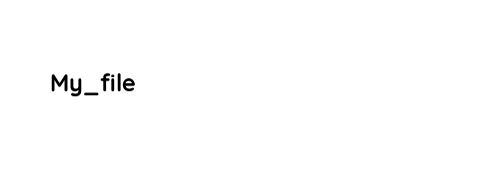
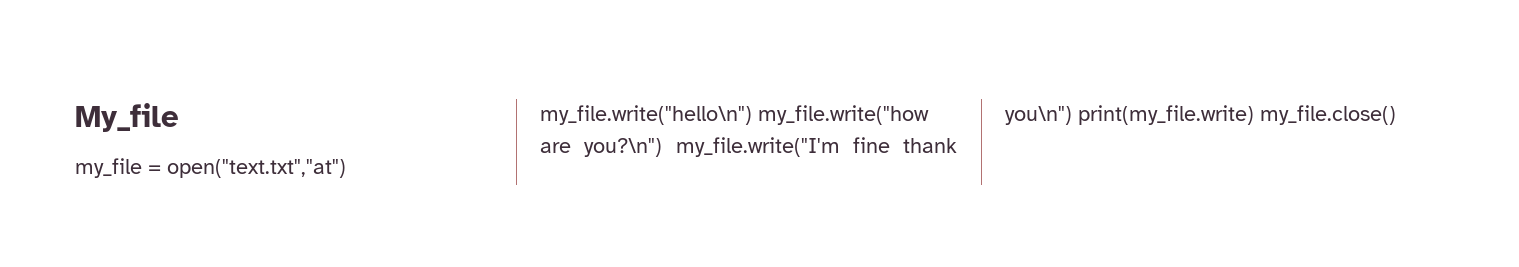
(137, 85) none -> [75,158,346,178] [540,105,929,125] [540,137,957,157] [1005,105,1396,125] // my_file = open("text.txt","at") my_file.write("hello\n") my_file.write("how are you?\n") my_file.write("I'm fine thank you\n") print(my_file.write) my_file.close()

